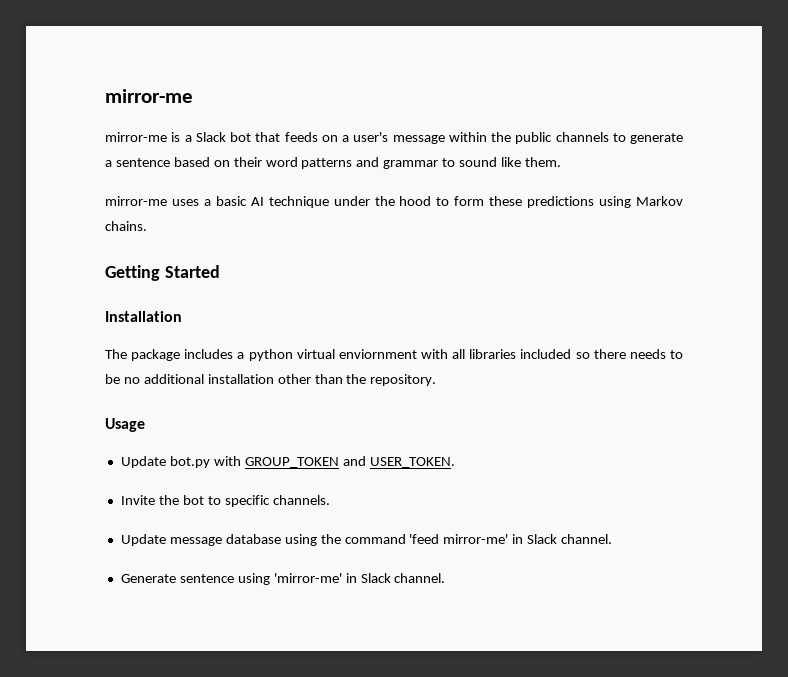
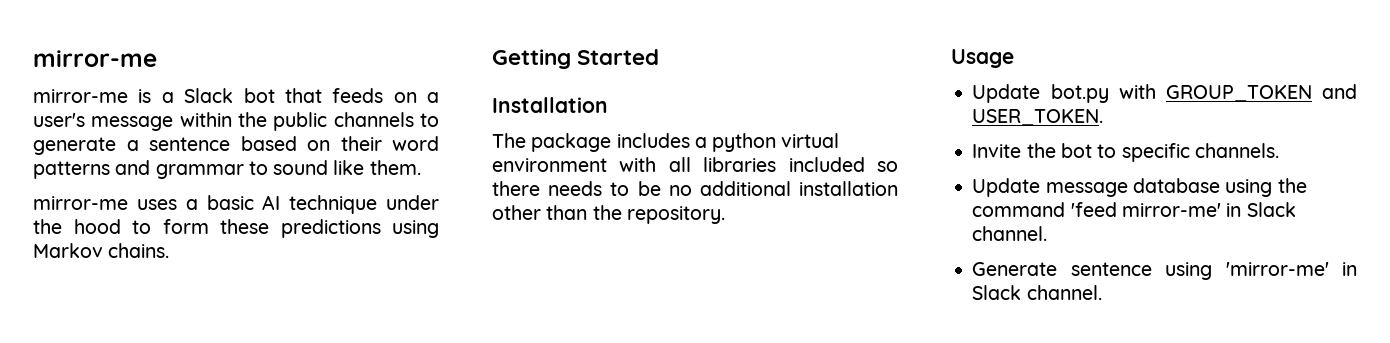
[338,349,417,359] enviornment -> [492,158,607,172] environment

